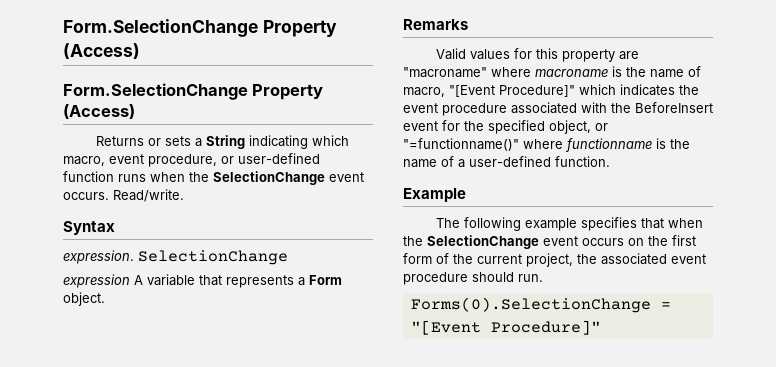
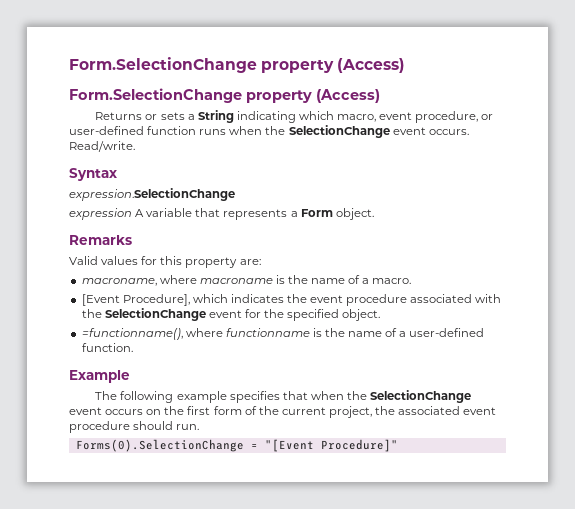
[63,19,337,37] Form.SelectionChange Property -> [69,57,335,73] Form.SelectionChange property
[252,84,324,100] Property -> [246,90,312,103] property
[63,250,288,265] expression. SelectionChange -> [69,188,235,201] expression.SelectionChange
[618,51,639,60] [403,67,487,78] are "macroname" -> [239,259,261,265] [81,278,157,286] are: // macroname,
[403,85,575,97] macro, "[Event Procedure]" -> [362,278,412,284] [81,294,190,306] a macro. // [Event Procedure],
[635,102,713,113] BeforeInsert -> [104,308,206,321] SelectionChange
[549,120,608,134] [403,138,519,151] object, or "=functionname()" -> [342,309,381,321] [81,328,183,340] object. // =functionname(),

